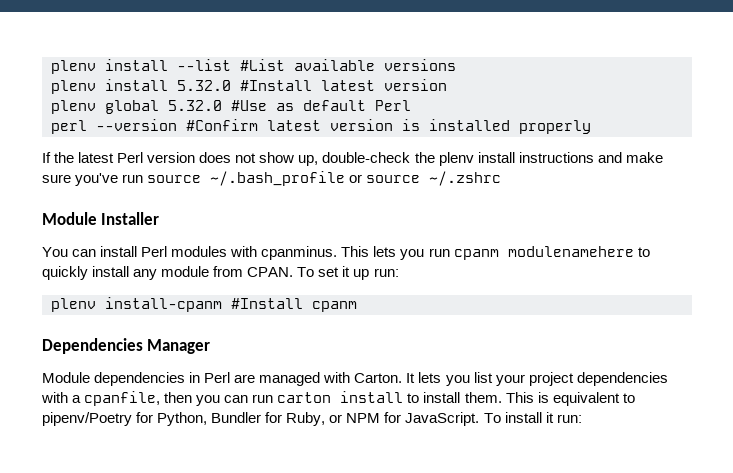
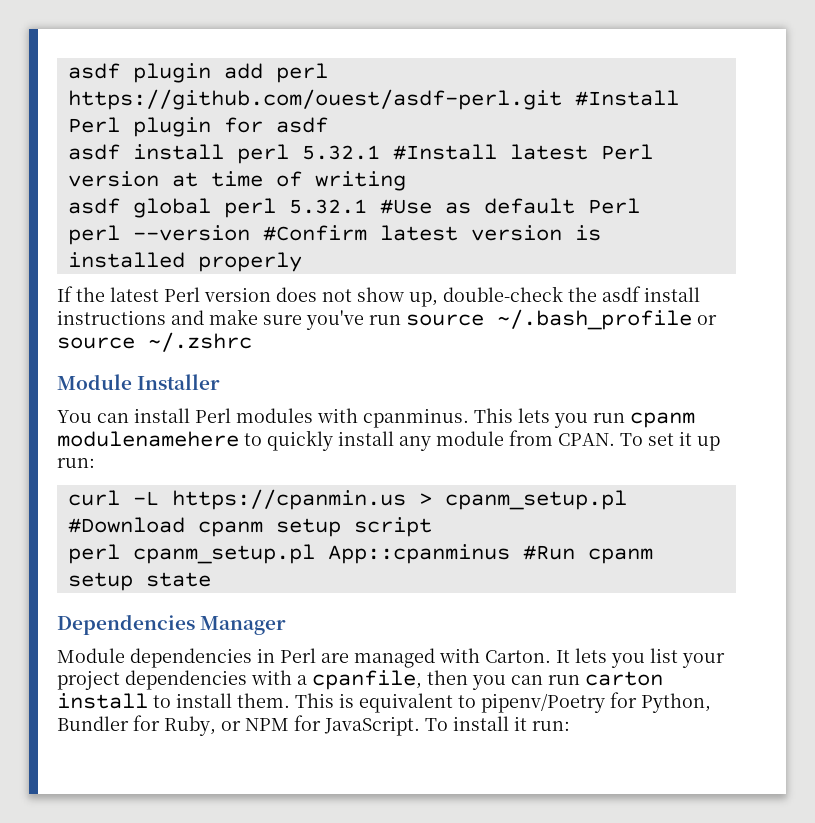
[51,59,456,74] [51,79,231,94] plenv install --list #List available versions // plenv install 5.32.0 -> [67,63,328,83] [67,89,679,110] [67,117,328,137] [67,144,380,164] asdf plugin add perl https://github.com/ouest/asdf-perl.git #Install Perl plugin for asdf // asdf install perl 5.32.1
[384,79,447,91] [51,100,222,114] version // plenv global 5.32.0 -> [600,144,653,160] [67,171,406,191] [67,198,367,218] Perl version at time of writing // asdf global perl 5.32.1
[438,152,474,166] plenv -> [602,286,641,302] asdf
[51,297,357,312] plenv install-cpanm #Install cpanm -> [67,489,627,510] [67,517,432,537] [67,544,653,564] [67,572,211,591] curl -L https://cpanmin.us > cpanm_setup.pl #Download cpanm setup script // perl cpanm_setup.pl App::cpanminus #Run cpanm setup state

